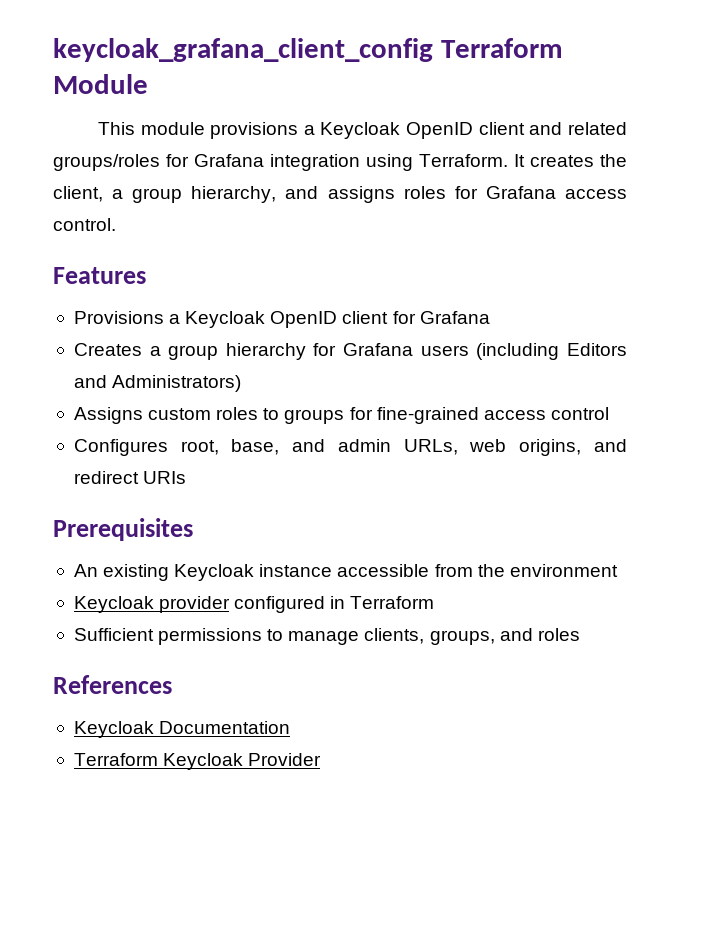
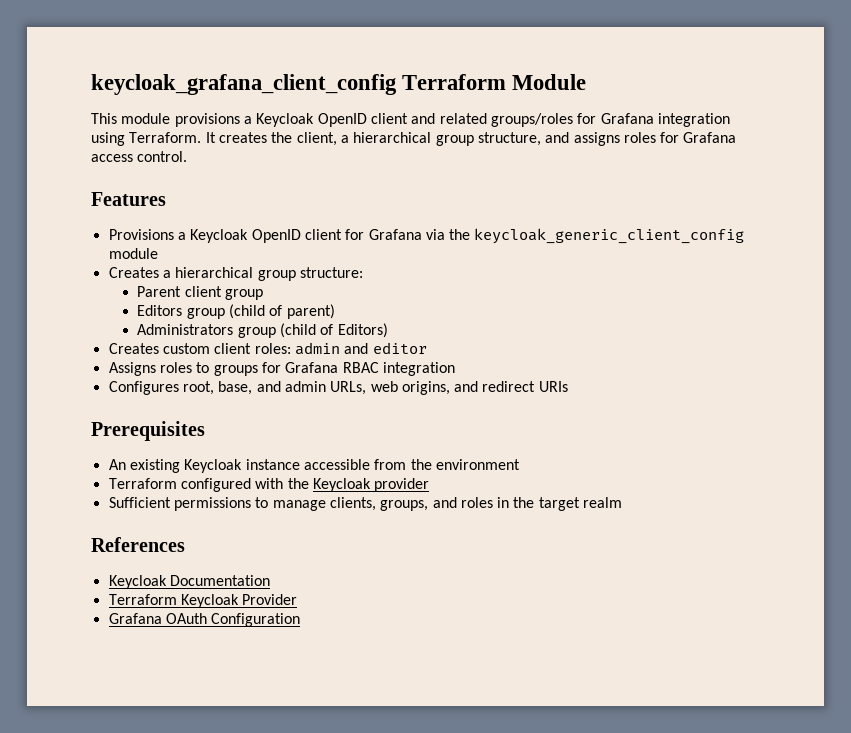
[132,186,277,203] group hierarchy, -> [353,132,541,146] hierarchical group structure,
[73,343,627,360] [73,375,242,392] // Creates a group hierarchy for Grafana users (including Editors and Administrators) -> [425,228,745,244] [108,248,158,259] [108,267,363,281] [137,286,264,300] [137,304,335,319] [137,323,388,338] [108,342,427,355] via the keycloak_generic_client_config module // Creates a hierarchical group structure: // Parent client group // Editors group (child of parent) // Administrators group (child of Editors) // Creates custom client roles: admin and editor
[148,408,212,420] custom -> (156, 369) none
[376,407,609,424] fine-grained access control -> [285,362,455,376] Grafana RBAC integration
(618, 570) none -> [108,478,309,492] Terraform configured with the
[234,596,435,613] configured in Terraform -> (430, 485) none
(580, 634) none -> [497,497,623,511] in the target realm
(322, 759) none -> [108,613,301,627] // Grafana OAuth Configuration

